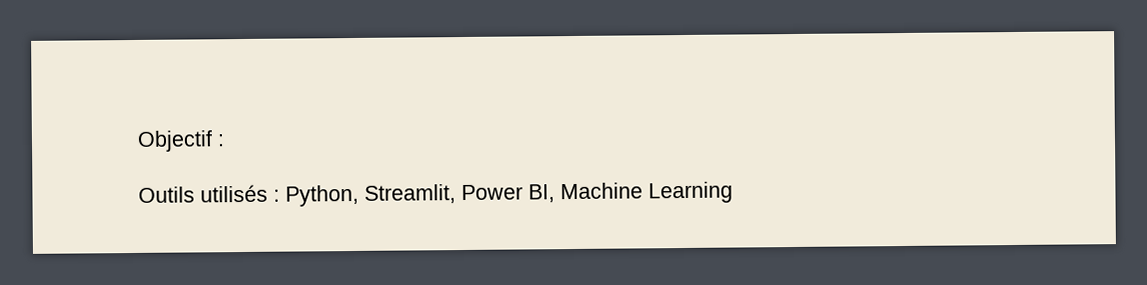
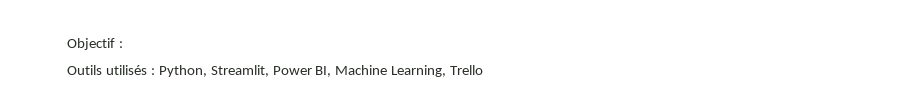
[648,181,733,204] Learning -> [391,65,484,77] Learning, Trello

